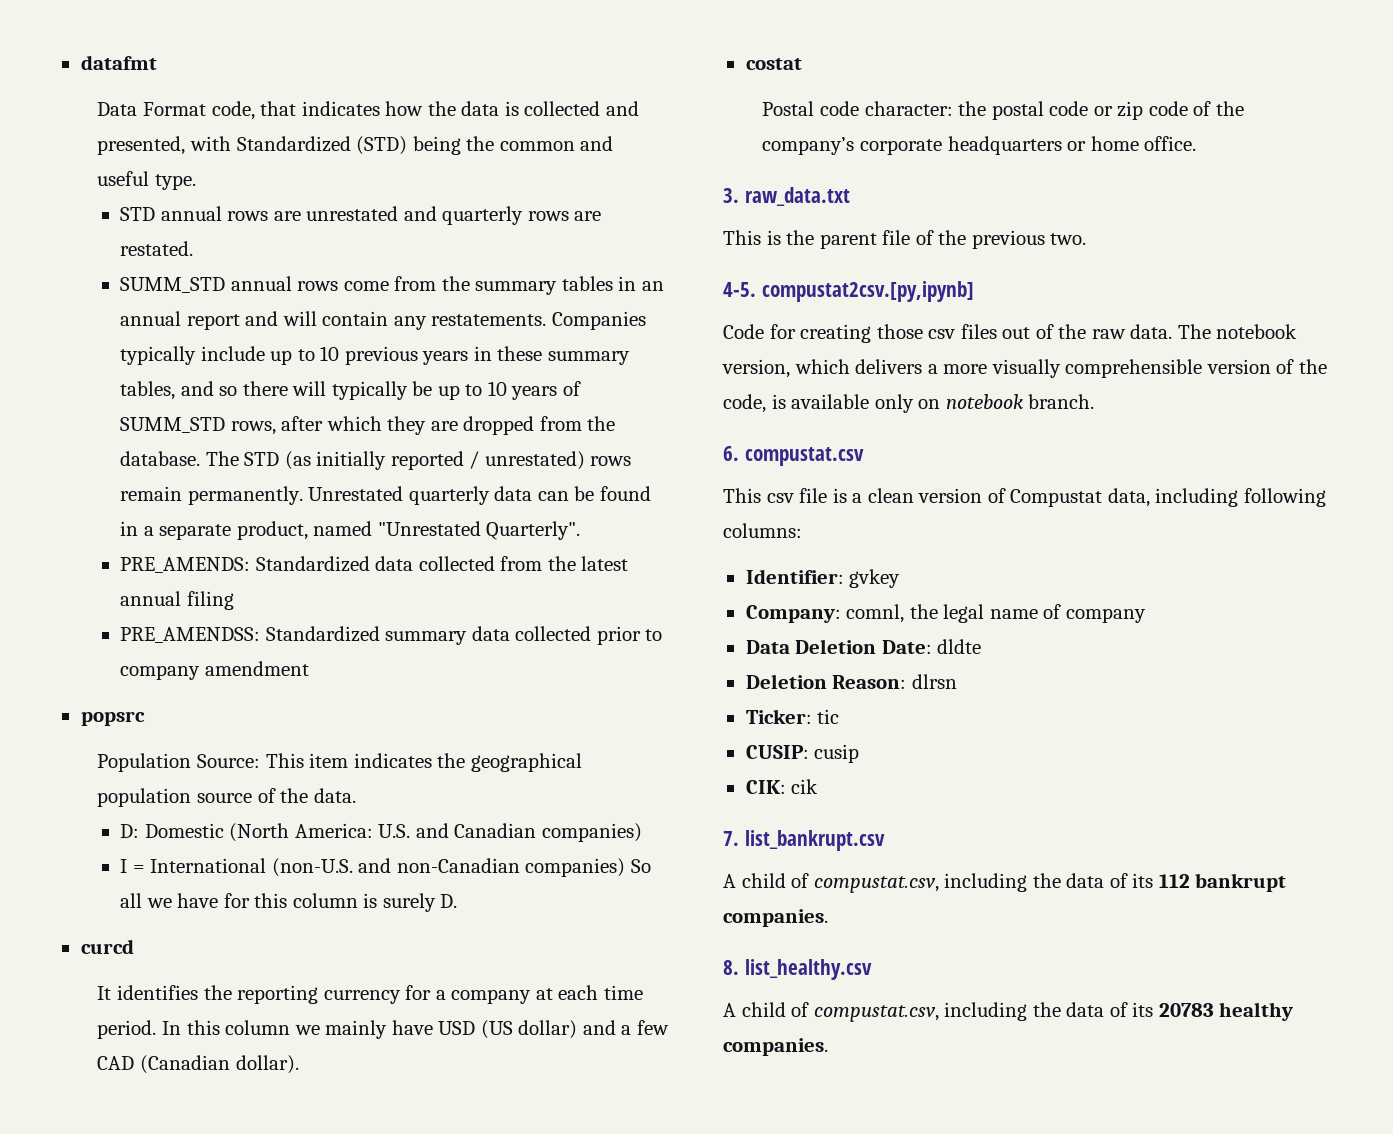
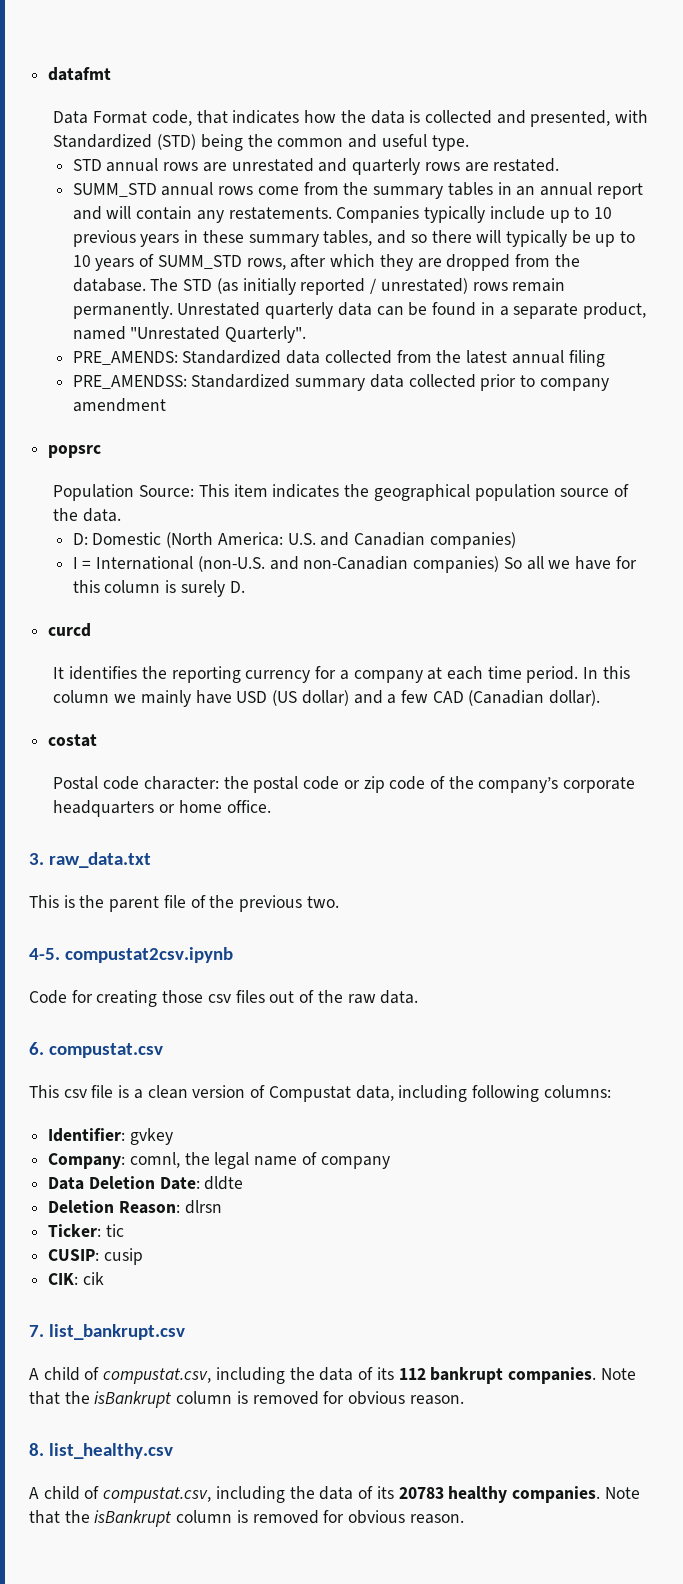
[761,281,974,302] compustat2csv.[py,ipynb] -> [64,947,233,963] compustat2csv.ipynb
[1177,324,1298,339] [722,359,1327,378] [723,394,1095,413] The notebook version, which delivers a more visually comprehensible version of the code, is available only on notebook branch. -> (419, 997) none
(828, 918) none -> [600,1368,636,1380] [29,1391,464,1408] Note that the isBankrupt column is removed for obvious reason.
(828, 1047) none -> [604,1487,640,1499] [29,1510,464,1527] Note that the isBankrupt column is removed for obvious reason.

